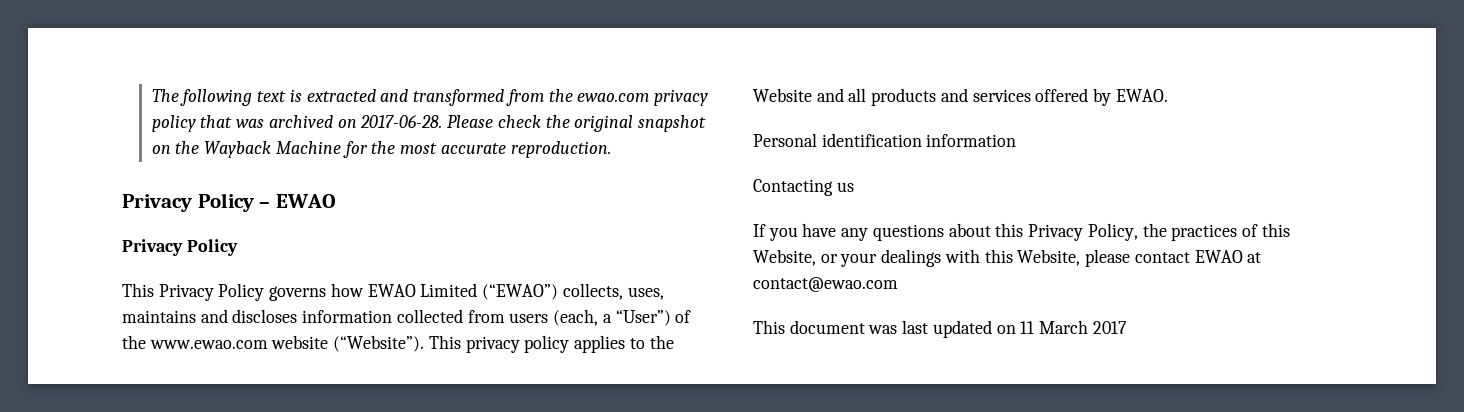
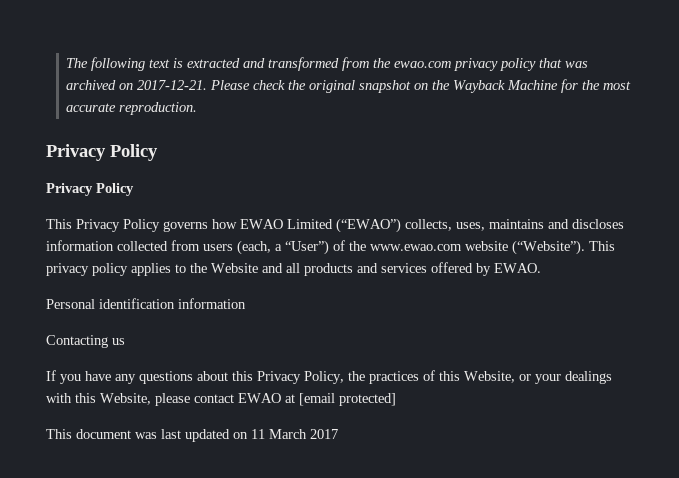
[360,115,443,128] 2017-06-28. -> [137,80,208,90] 2017-12-21.
[259,194,336,208] – EWAO -> (158, 152) none
[753,277,898,292] contact@ewao.com -> [299,393,396,406] [email protected]

